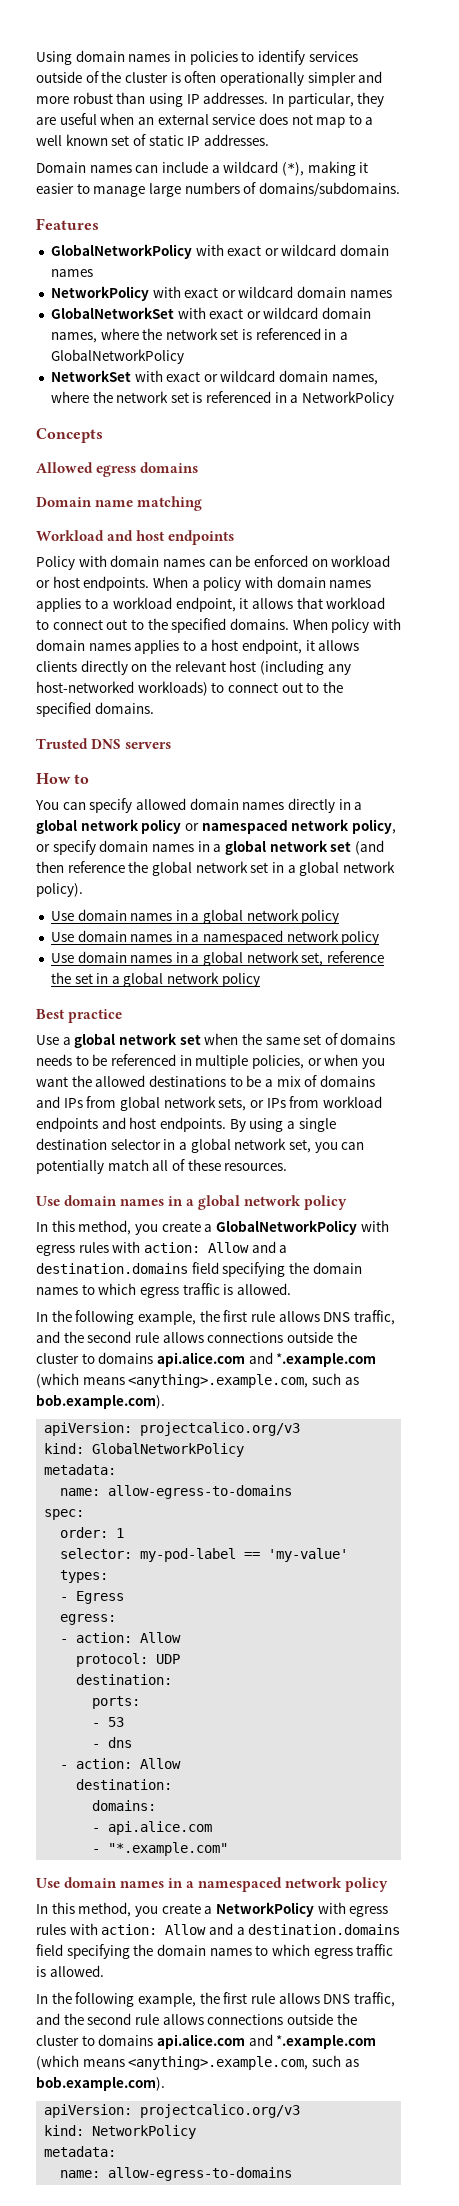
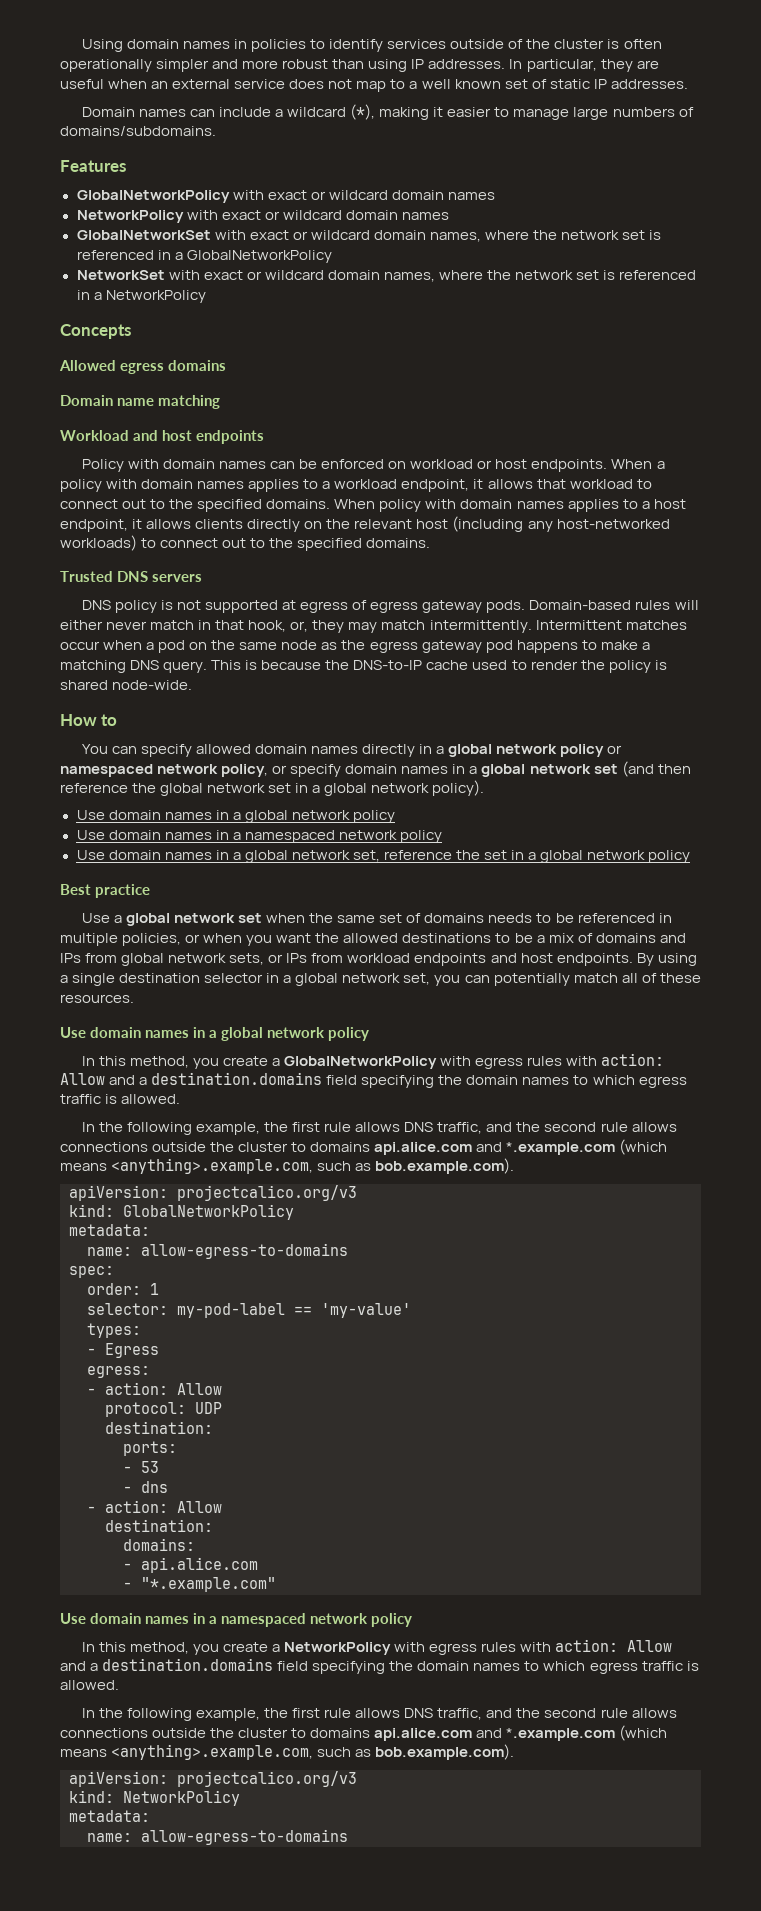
(172, 745) none -> [81,600,699,613] [60,620,687,633] [60,640,650,653] [60,660,667,673] [60,680,193,690] // DNS policy is not supported at egress of egress gateway pods. Domain-based rules will either never match in that hook, or, they may match intermittently. Intermittent matches occur when a pod on the same node as the egress gateway pod happens to make a matching DNS query. This is because the DNS-to-IP cache used to render the policy is shared node-wide.

